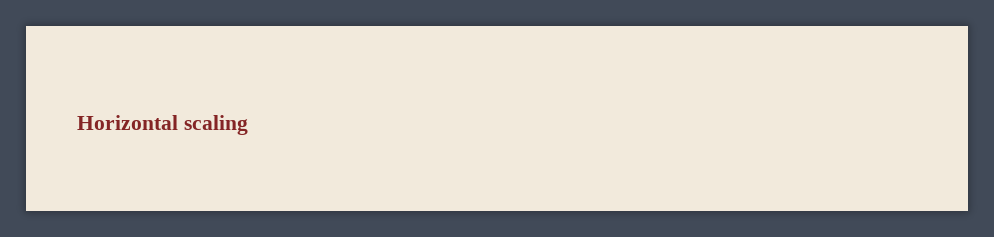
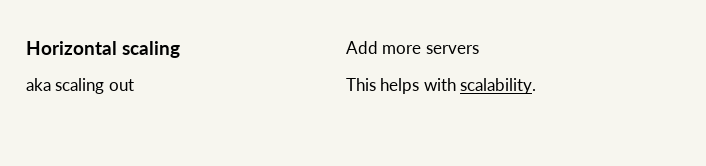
(248, 125) none -> [26,78,134,94] [346,41,479,54] [346,78,537,94] // aka scaling out // Add more servers // This helps with scalability.

